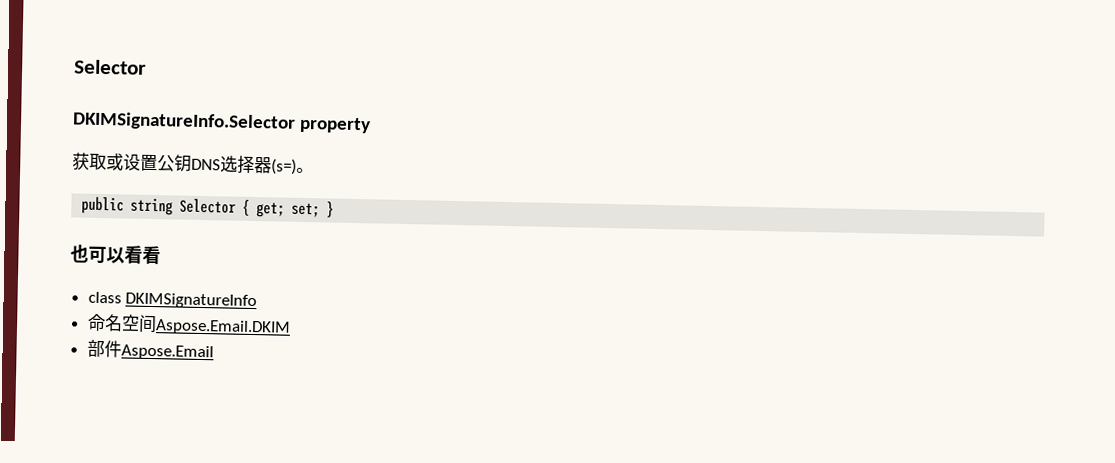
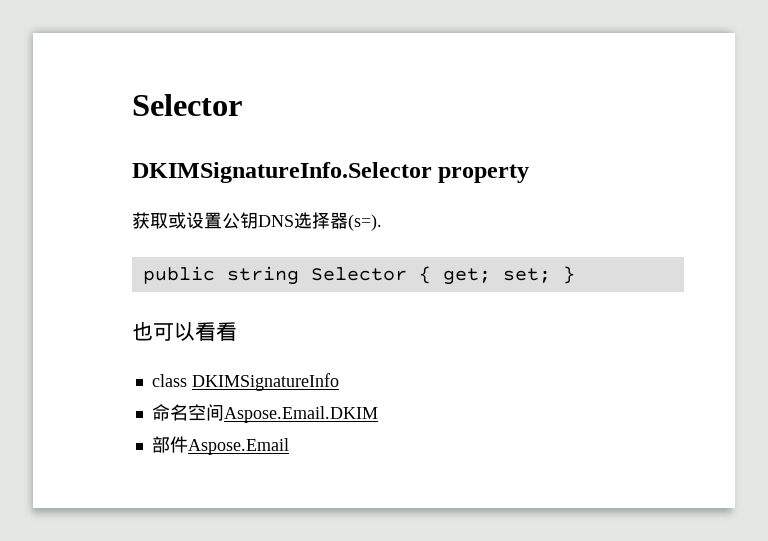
[271,158,314,175] (s=)。 -> [348,214,382,231] (s=).

